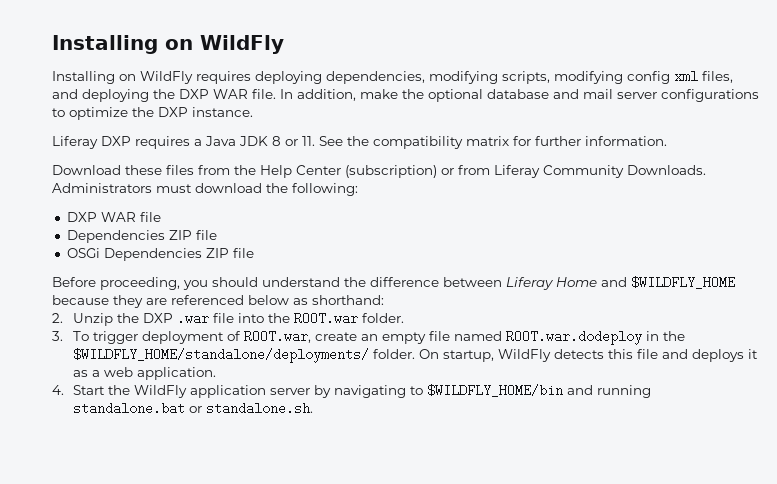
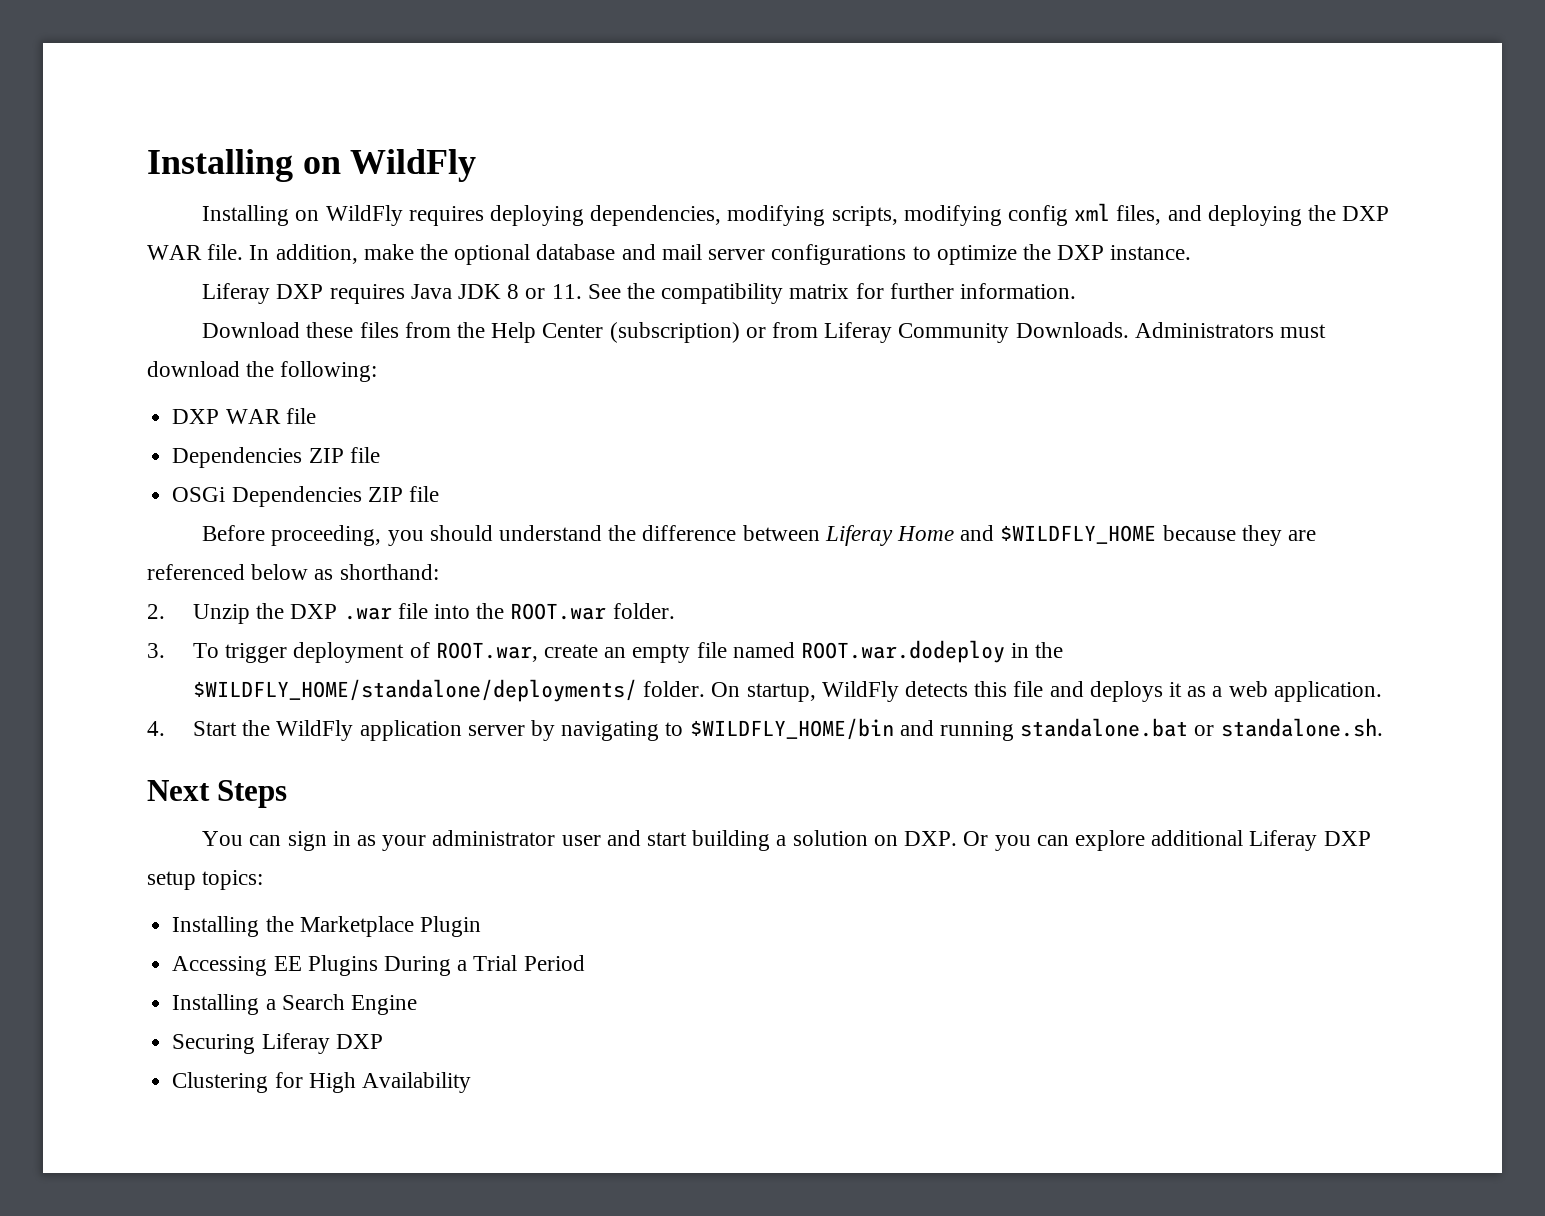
[194,139,202,146] a -> (405, 294) none
(314, 408) none -> [147,780,288,808] [202,830,1371,851] [147,870,264,890] [172,916,481,937] [172,955,585,976] [172,994,417,1015] [172,1033,383,1054] [172,1072,471,1093] // Next Steps // You can sign in as your administrator user and start building a solution on DXP. Or you can explore additional Liferay DXP setup topics: // Installing the Marketplace Plugin // Accessing EE Plugins During a Trial Period // Installing a Search Engine // Securing Liferay DXP // Clustering for High Availability

